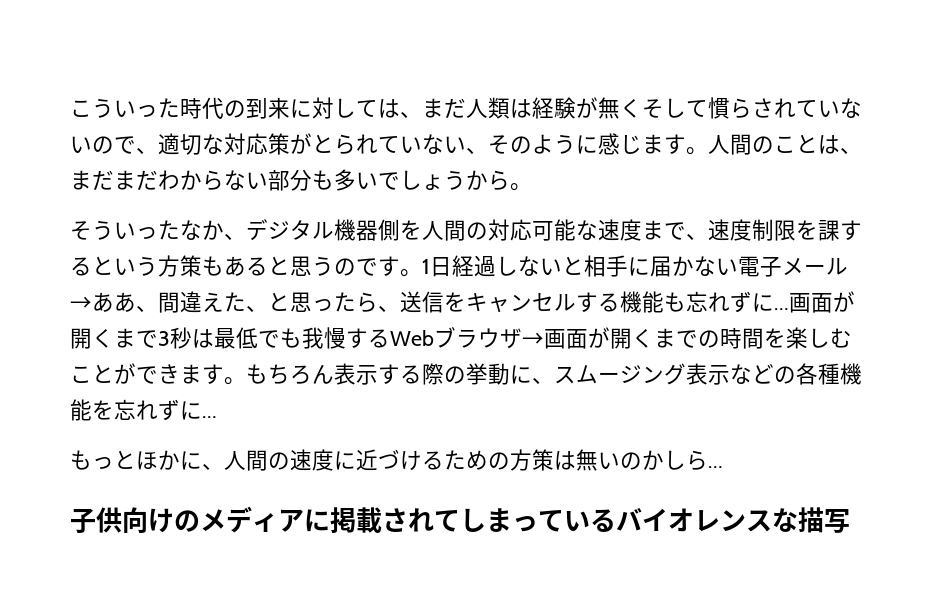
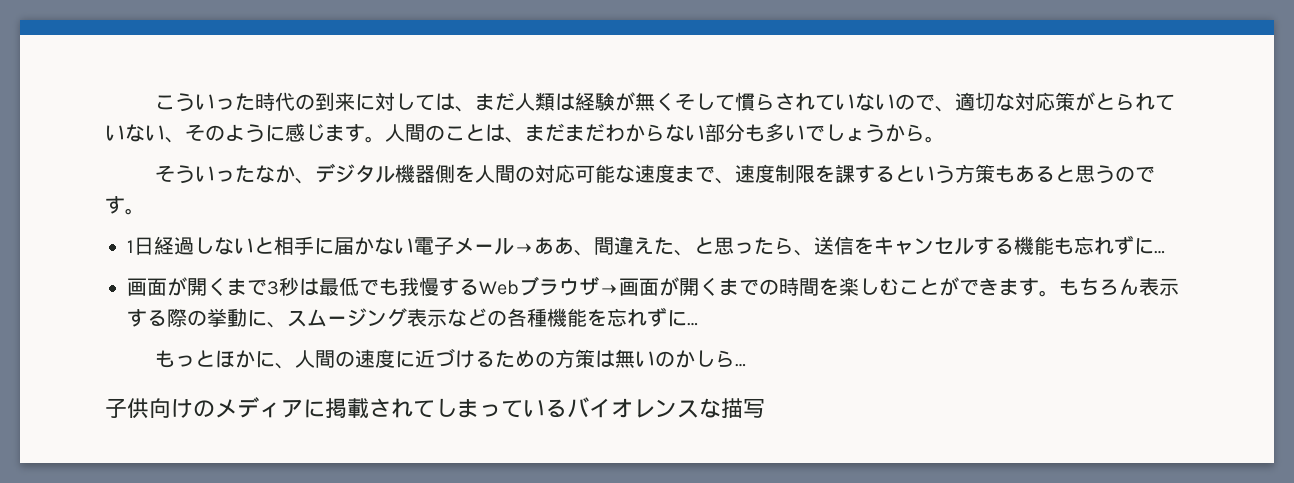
(422, 273) none -> (145, 211) //
(789, 309) none -> (1165, 252) //

